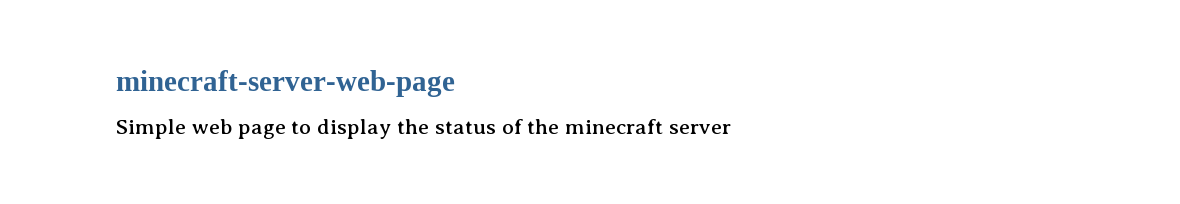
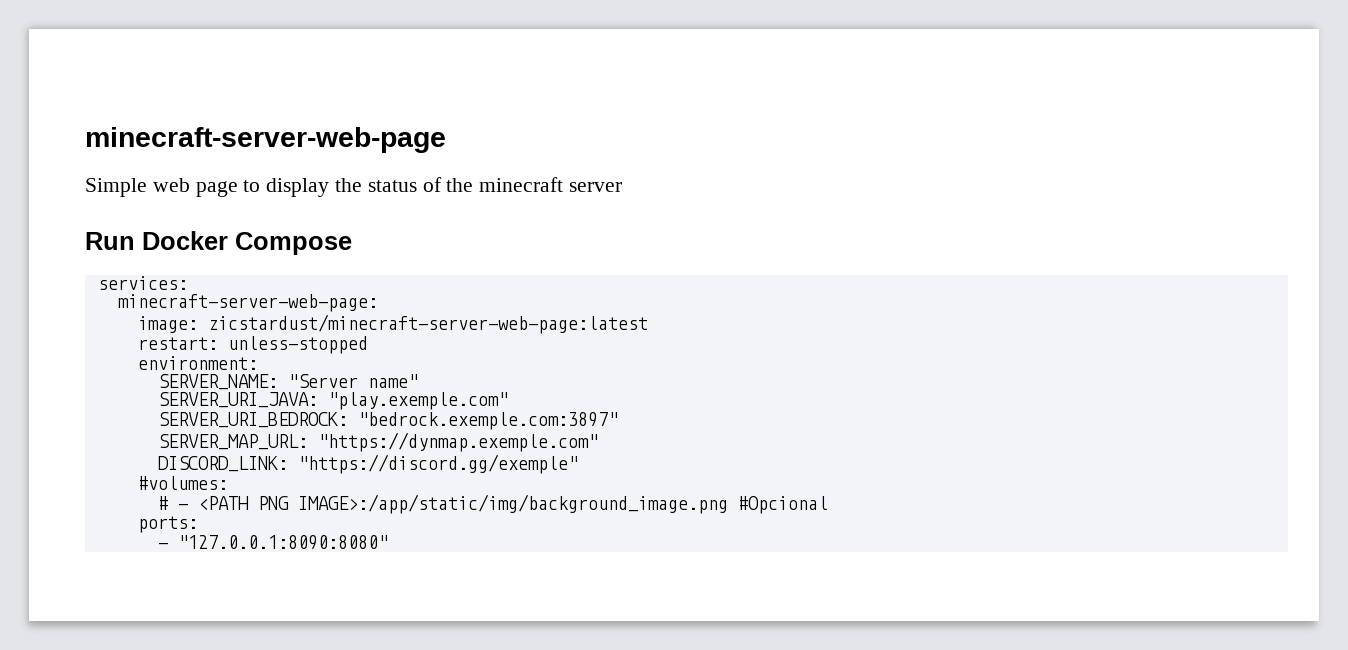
(732, 129) none -> [85,231,352,255] [97,276,188,290] [117,294,378,312] [137,314,648,334] [137,336,368,354] [137,356,258,370] [157,374,418,390] [157,392,508,410] [157,412,618,430] [157,432,598,452] [157,454,578,474] [137,476,228,490] [157,494,828,514] [137,516,198,533] [157,535,388,550] // Run Docker Compose // services: // minecraft-server-web-page: // image: zicstardust/minecraft-server-web-page:latest // restart: unless-stopped // environment: // SERVER_NAME: "Server name" // SERVER_URI_JAVA: "play.exemple.com" // SERVER_URI_BEDROCK: "bedrock.exemple.com:3897" // SERVER_MAP_URL: "https://dynmap.exemple.com" // DISCORD_LINK: "https://discord.gg/exemple" // #volumes: // # - <PATH PNG IMAGE>:/app/static/img/background_image.png #Opcional // ports: // - "127.0.0.1:8090:8080"

